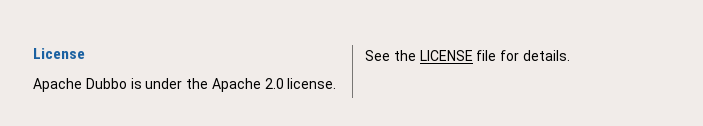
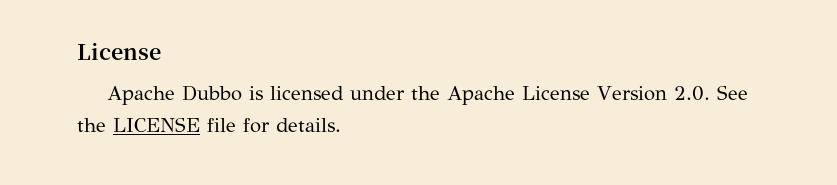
(142, 83) none -> [270,86,345,100] licensed
[264,78,337,89] 2.0 license. -> [522,86,711,101] License Version 2.0.

